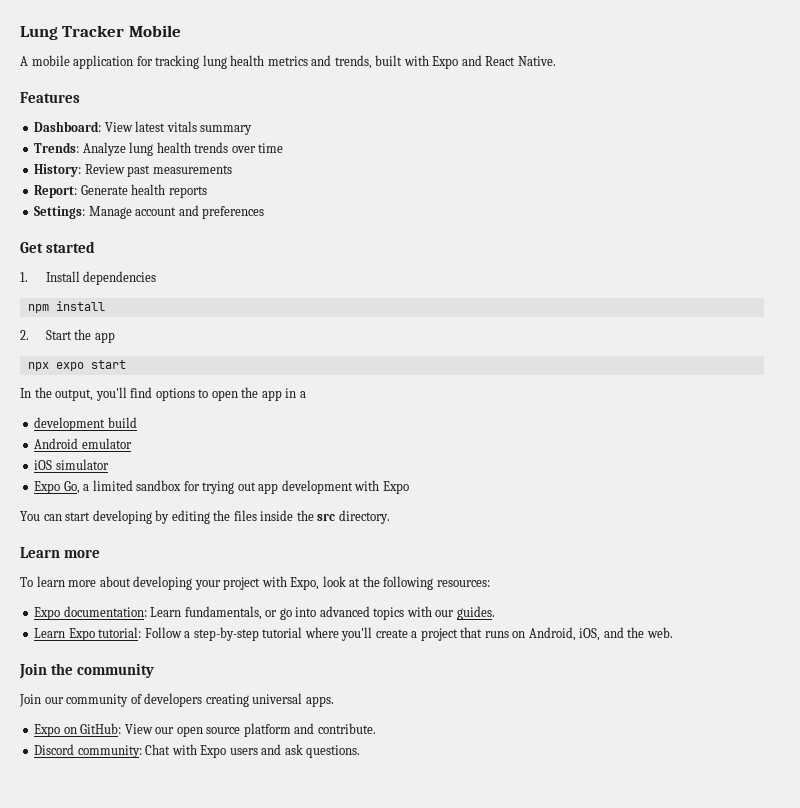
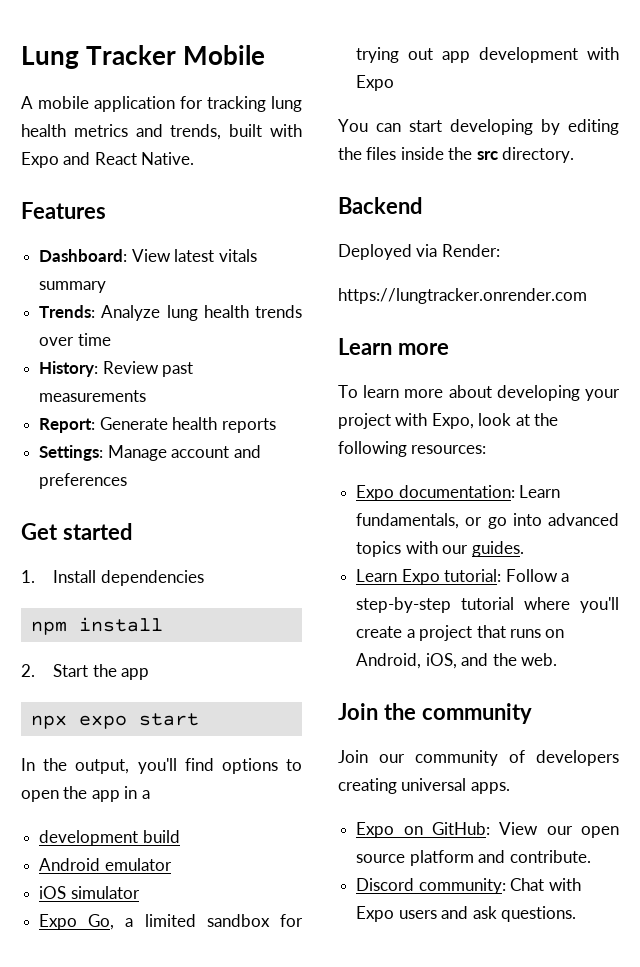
(390, 517) none -> [338,197,422,214] [338,244,500,260] [338,288,587,304] // Backend // Deployed via Render: // https://lungtracker.onrender.com

